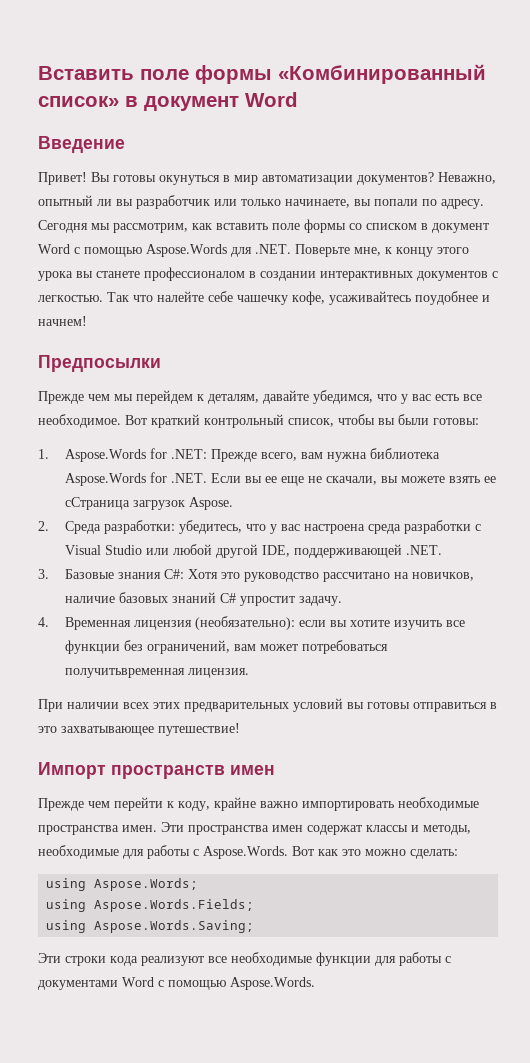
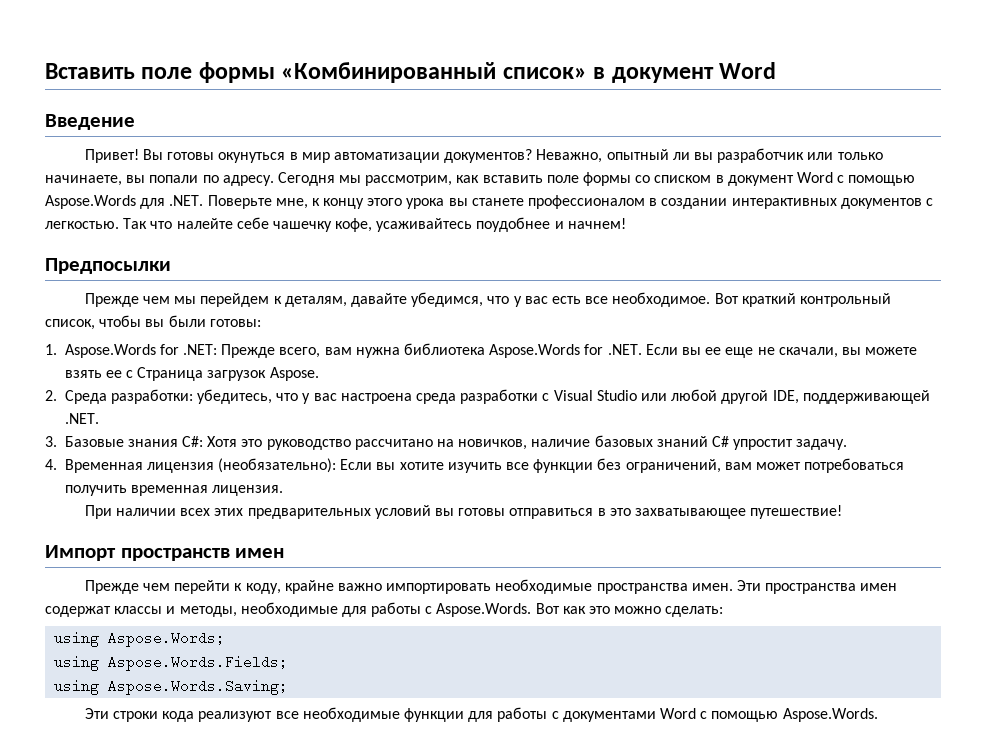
[65,497,131,510] сСтраница -> [126,367,204,381] с Страница
[299,620,327,627] если -> [340,459,373,470] Если
[65,668,186,678] получитьвременная -> [64,485,208,496] получить временная

